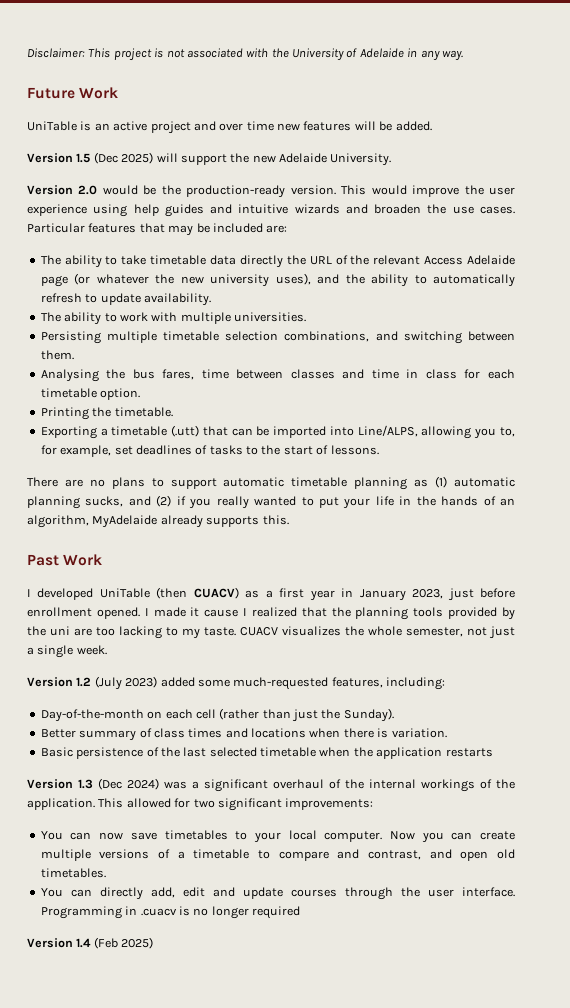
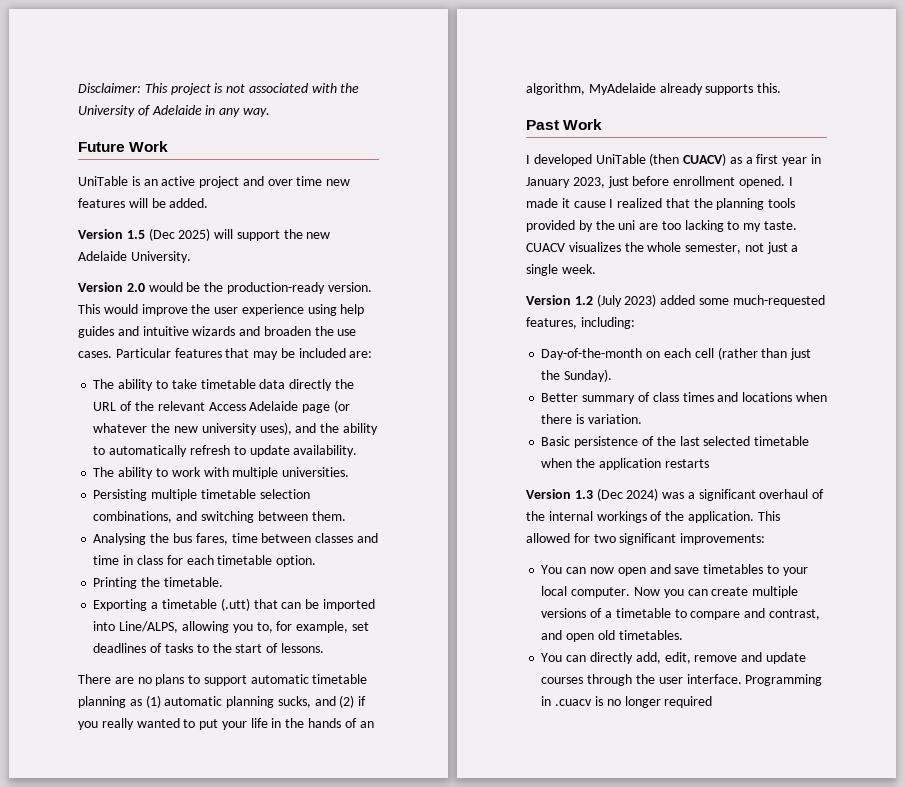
(124, 836) none -> [617,564,671,576] open and
[182,887,205,897] edit -> [664,652,738,664] edit, remove
[27,937,154,949] // Version 1.4 (Feb 2025) -> (713, 702) none

